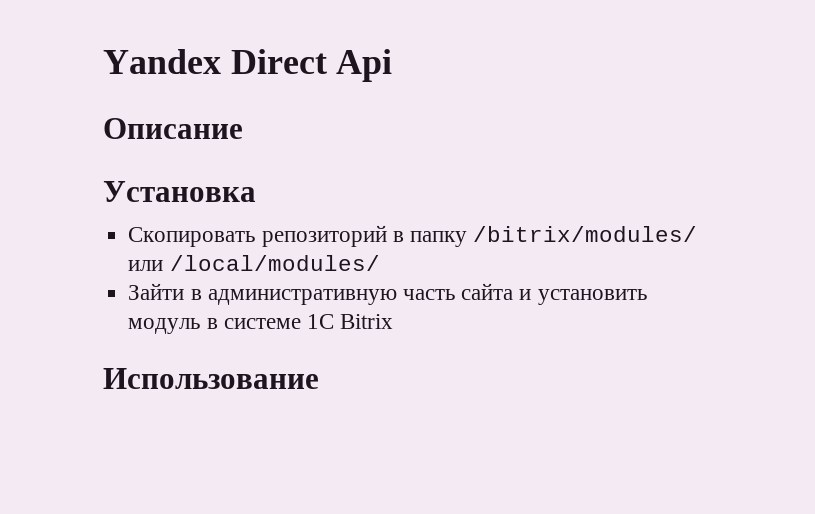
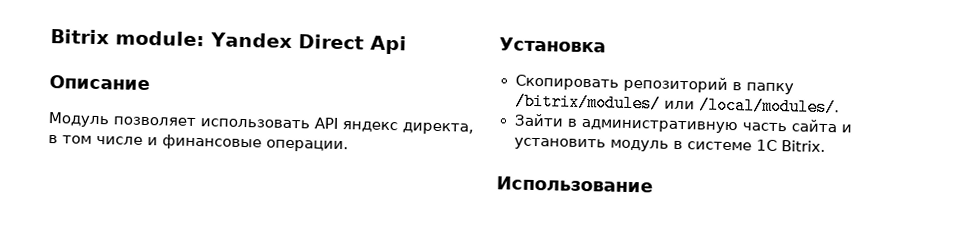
(103, 61) none -> [50,29,205,47] Bitrix module:
(243, 128) none -> [48,111,474,135] [48,134,349,153] // Модуль позволяет использовать API яндекс директа, в том числе и финансовые операции.
[169,255,380,271] /local/modules/ -> [698,96,840,117] /local/modules/.
[340,314,394,329] Bitrix -> [780,140,826,152] Bitrix.

